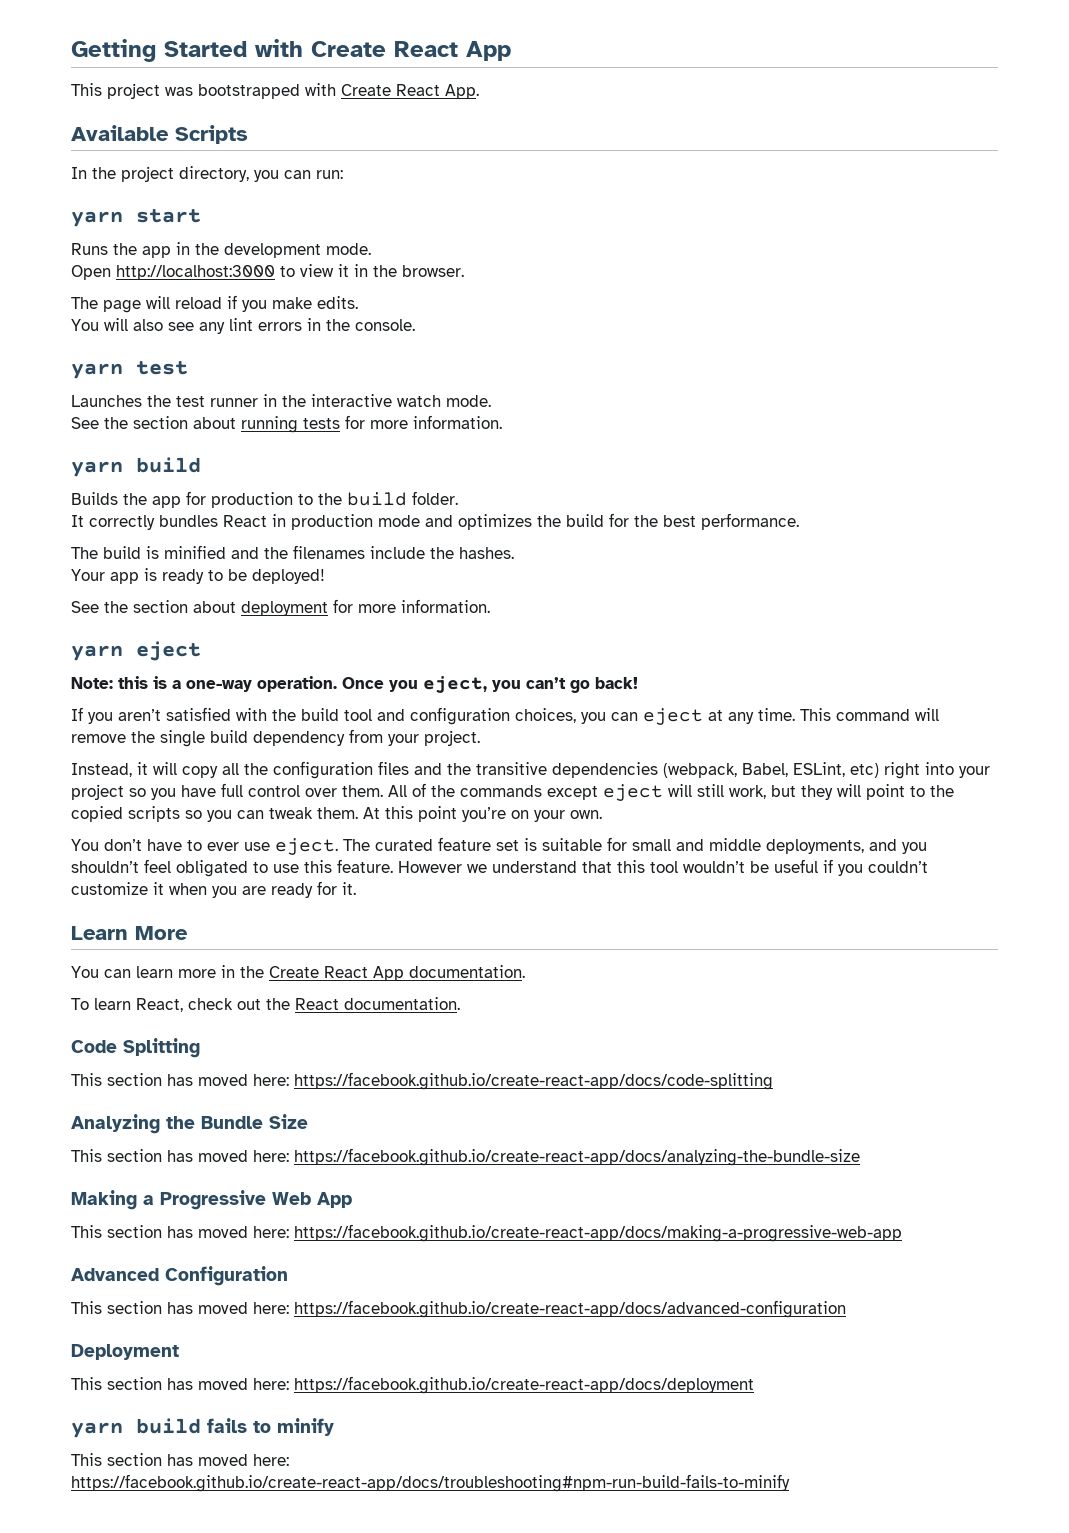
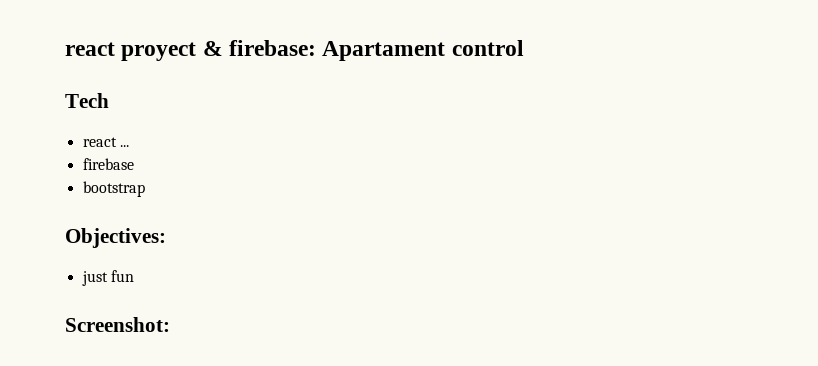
[71,39,511,62] [71,83,479,99] [71,125,248,144] [71,166,343,182] [71,209,201,227] [71,242,371,258] [71,264,464,280] [71,295,358,313] [71,318,415,334] [71,361,188,379] [71,394,491,407] [71,415,502,433] [71,457,201,477] [71,491,458,508] [71,513,799,530] [71,545,514,559] [71,568,325,584] [71,599,490,616] [71,641,201,661] [71,676,638,693] [71,707,939,725] [71,729,480,747] [71,761,990,779] [71,783,954,801] [71,806,602,822] [71,837,927,855] [71,859,928,877] [71,881,356,898] [71,926,188,940] [71,965,525,981] [71,997,460,1012] [71,1038,200,1058] [71,1072,773,1090] [71,1114,308,1134] [71,1148,860,1166] [71,1190,352,1210] [71,1224,902,1242] [71,1266,288,1286] [71,1300,846,1318] [71,1344,179,1360] [71,1376,754,1394] [71,1418,334,1438] [71,1453,289,1466] [71,1474,790,1492] Getting Started with Create React App // This project was bootstrapped with Create React App. // Available Scripts // In the project directory, you can run: // yarn start // Runs the app in the development mode. // Open http://localhost:3000 to view it in the browser. // The page will reload if you make edits. // You will also see any lint errors in the console. // yarn test // Launches the test runner in the interactive watch mode. // See the section about running tests for more information. // yarn build // Builds the app for production to the build folder. // It correctly bundles React in production mode and optimizes the build for the best performance. // The build is minified and the filenames include the hashes. // Your app is ready to be deployed! // See the section about deployment for more information. // yarn eject // Note: this is a one-way operation. Once you eject, you can’t go back! // If you aren’t satisfied with the build tool and configuration choices, you can eject at any time. This command will remove the single build dependency from your project. // Instead, it will copy all the configuration files and the transitive dependencies (webpack, Babel, ESLint, etc) right into your project so you have full control over them. All of the commands except eject will still work, but they will point to the copied scripts so you can tweak them. At this point you’re on your own. // You don’t have to ever use eject. The curated feature set is suitable for small and middle deployments, and you shouldn’t feel obligated to use this feature. However we understand that this tool wouldn’t be useful if you couldn’t customize it when you are ready for it. // Learn More // You can learn more in the Create React App documentation. // To learn React, check out the React documentation. // Code Splitting // This section has moved here: https://facebook.github.io/create-react-app/docs/code-splitting // Analyzing the Bundle Size // This section has moved here: https://facebook.github.io/create-react-app/docs/analyzing-the-bundle-size // Making a Progressive Web App // This section has moved here: https://facebook.github.io/create-react-app/docs/making-a-progressive-web-app // Advanced Configuration // This section has moved here: https://facebook.github.io/create-react-app/docs/advanced-configuration // Deployment // This section has moved here: https://facebook.github.io/create-react-app/docs/deployment // yarn build fails to minify // This section has moved here: https://facebook.github.io/create-react-app/docs/troubleshooting#npm-run-build-fails-to-minify -> [65,40,524,61] [65,93,109,108] [82,137,129,147] [82,158,134,170] [82,181,145,197] [65,228,166,248] [81,270,134,286] [65,317,170,332] react proyect & firebase: Apartament control // Tech // react ... // firebase // bootstrap // Objectives: // just fun // Screenshot:

